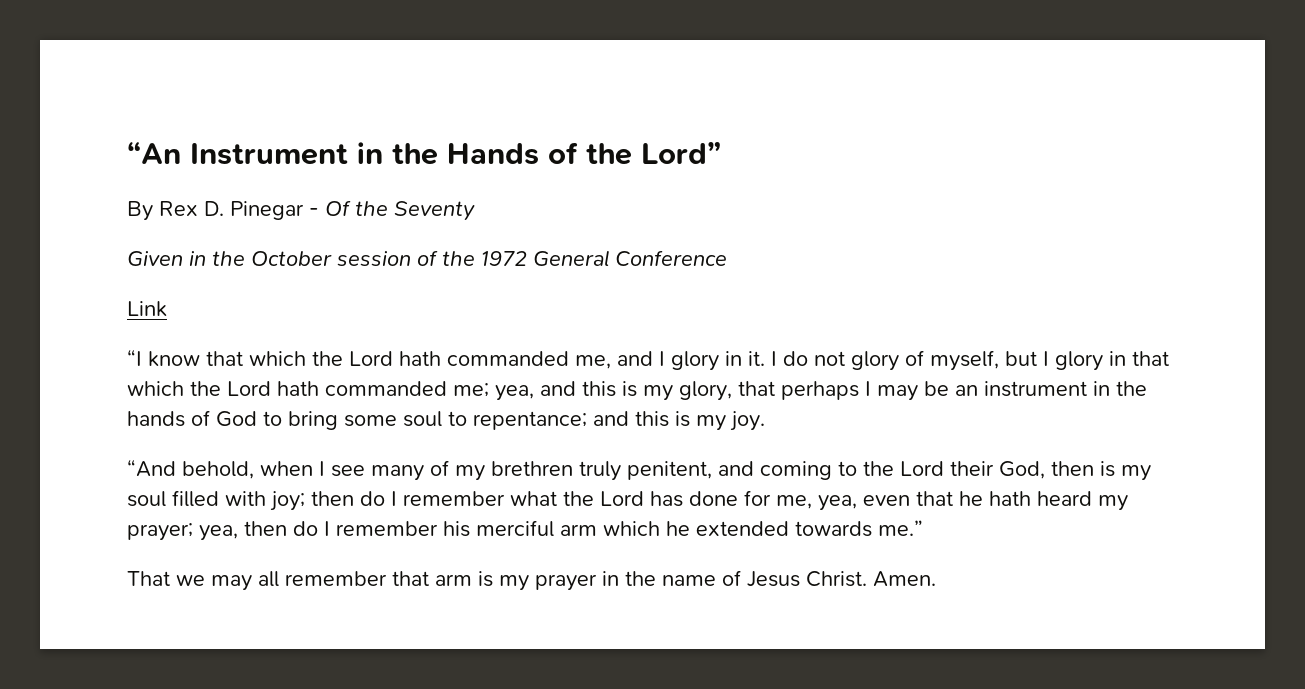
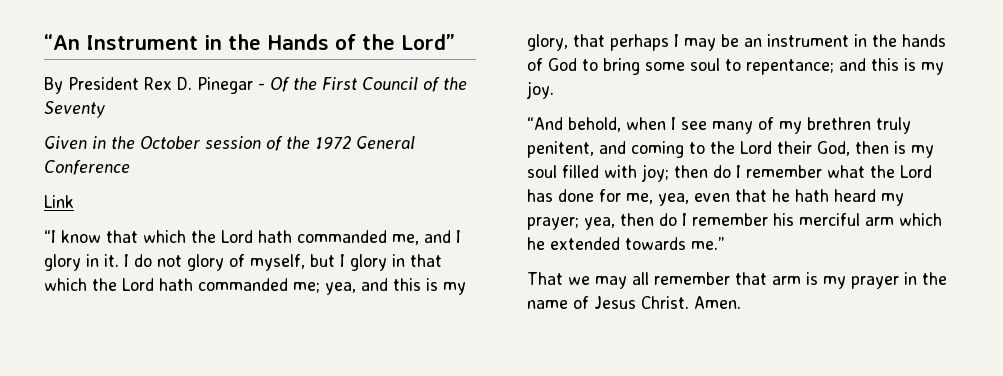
(153, 211) none -> [68,77,139,90] President
(388, 208) none -> [322,77,467,92] First Council of the

